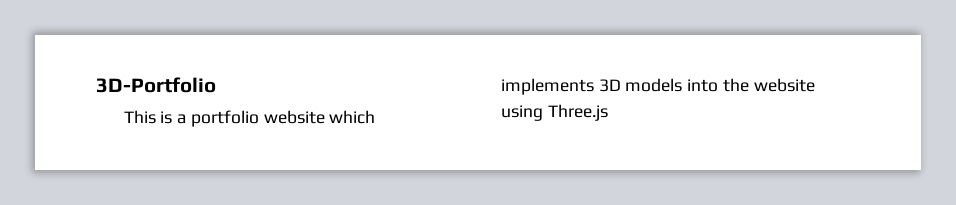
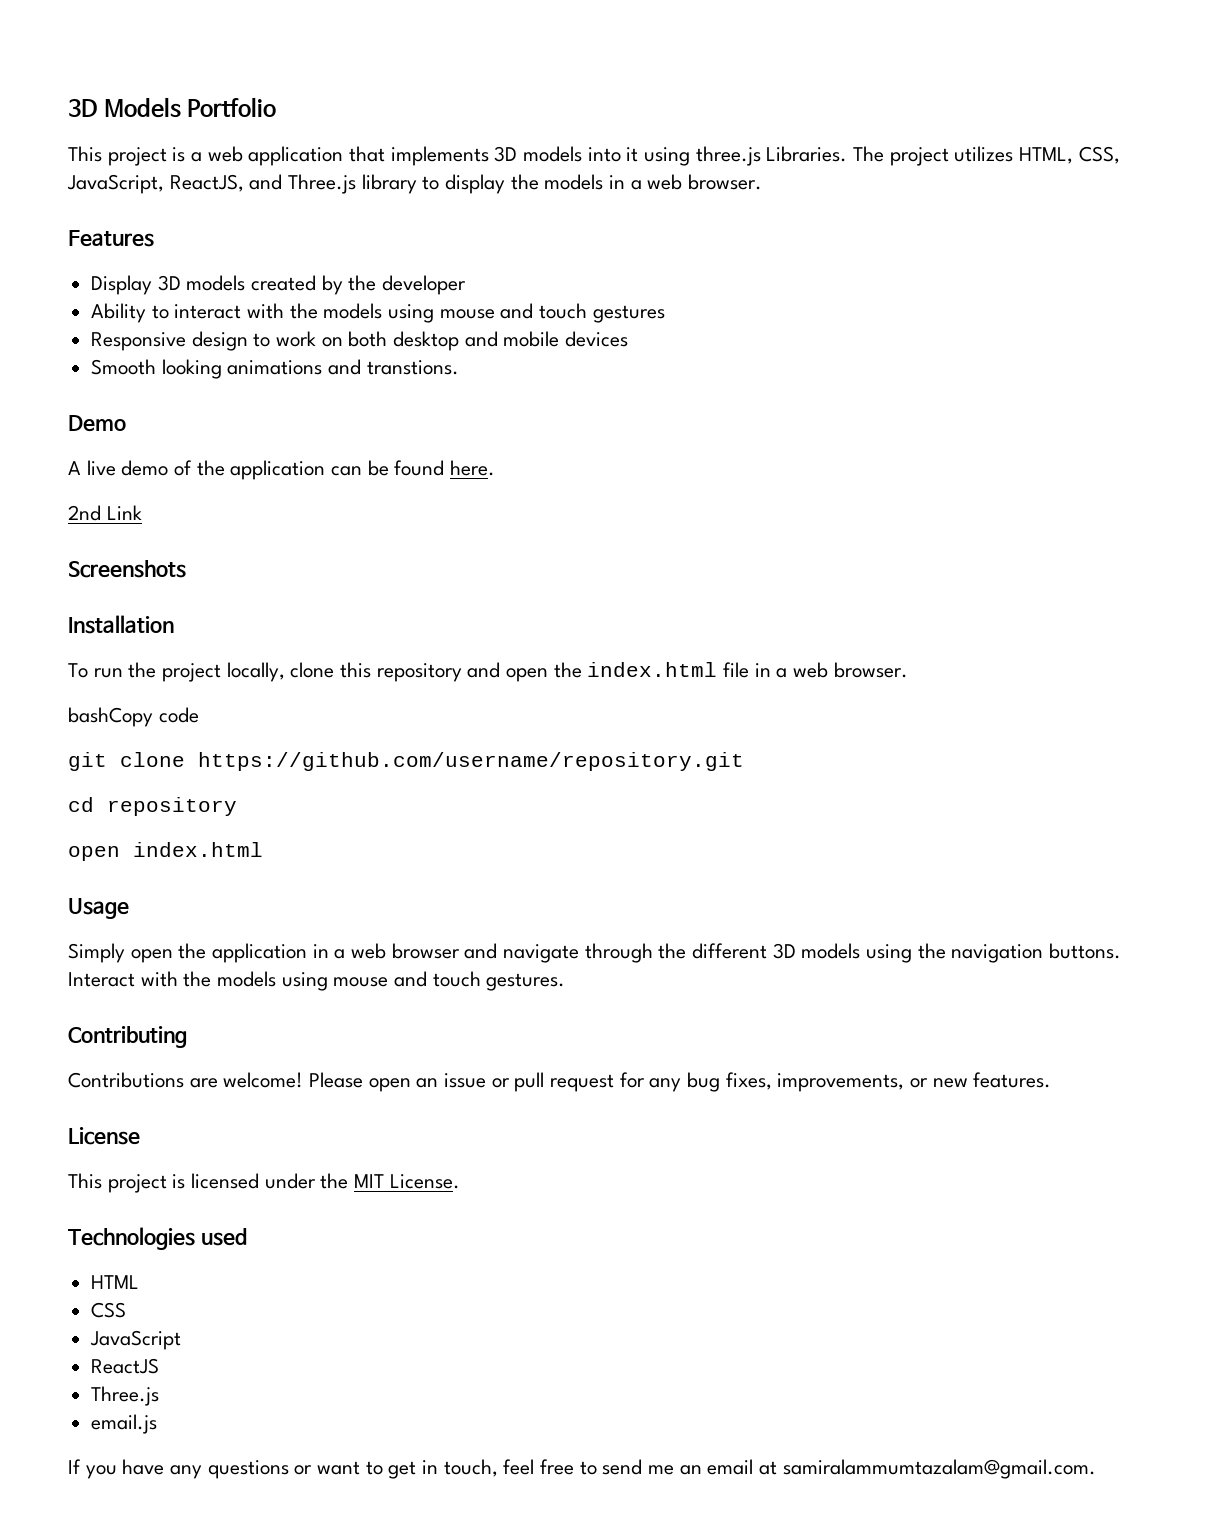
[96,77,216,93] [123,110,156,124] 3D-Portfolio // This -> [68,97,277,118] [68,146,167,166] 3D Models Portfolio // This project
[190,110,376,127] portfolio website which -> [207,146,386,166] web application that
[722,78,815,92] [501,104,608,121] the website using Three.js -> [626,146,1120,166] [67,174,763,194] [68,230,154,247] [91,275,467,295] [91,303,665,323] [91,331,629,351] [91,359,459,379] [68,415,126,432] [68,460,496,480] [68,505,142,521] [68,560,186,578] [68,615,174,634] [68,662,908,682] [68,707,199,727] [68,752,744,771] [68,797,237,816] [68,842,263,861] [68,898,129,919] [68,943,1122,963] [68,971,566,991] [68,1026,187,1048] [68,1072,1052,1092] [68,1127,140,1145] [68,1173,460,1193] [68,1227,247,1250] [91,1275,140,1289] [91,1302,127,1318] [90,1330,182,1350] [91,1358,160,1374] [91,1386,160,1406] [91,1414,158,1434] [68,1459,1096,1479] it using three.js Libraries. The project utilizes HTML, CSS, JavaScript, ReactJS, and Three.js library to display the models in a web browser. // Features // Display 3D models created by the developer // Ability to interact with the models using mouse and touch gestures // Responsive design to work on both desktop and mobile devices // Smooth looking animations and transtions. // Demo // A live demo of the application can be found here. // 2nd Link // Screenshots // Installation // To run the project locally, clone this repository and open the index.html file in a web browser. // bashCopy code // git clone https://github.com/username/repository.git // cd repository // open index.html // Usage // Simply open the application in a web browser and navigate through the different 3D models using the navigation buttons. Interact with the models using mouse and touch gestures. // Contributing // Contributions are welcome! Please open an issue or pull request for any bug fixes, improvements, or new features. // License // This project is licensed under the MIT License. // Technologies used // HTML // CSS // JavaScript // ReactJS // Three.js // email.js // If you have any questions or want to get in touch, feel free to send me an email at samiralammumtazalam@gmail.com.

